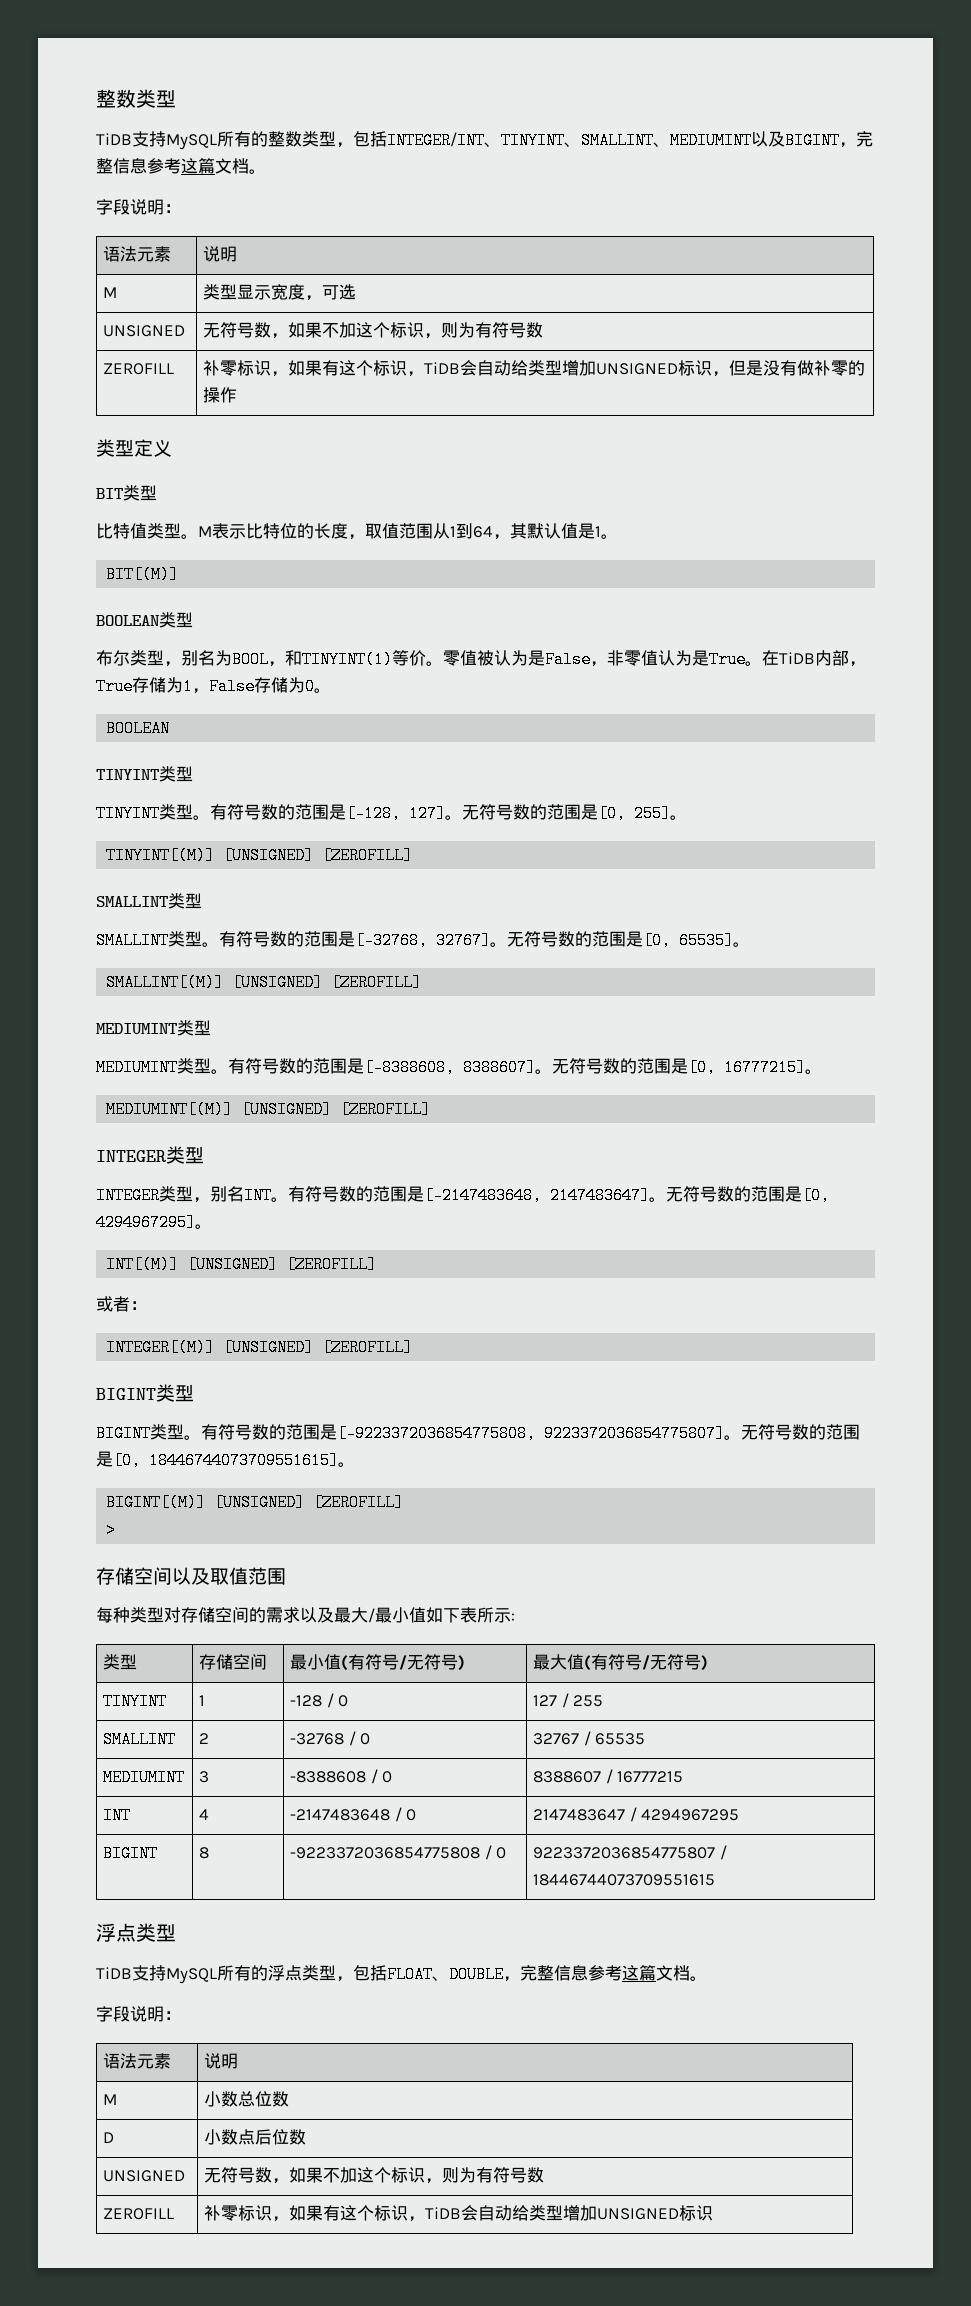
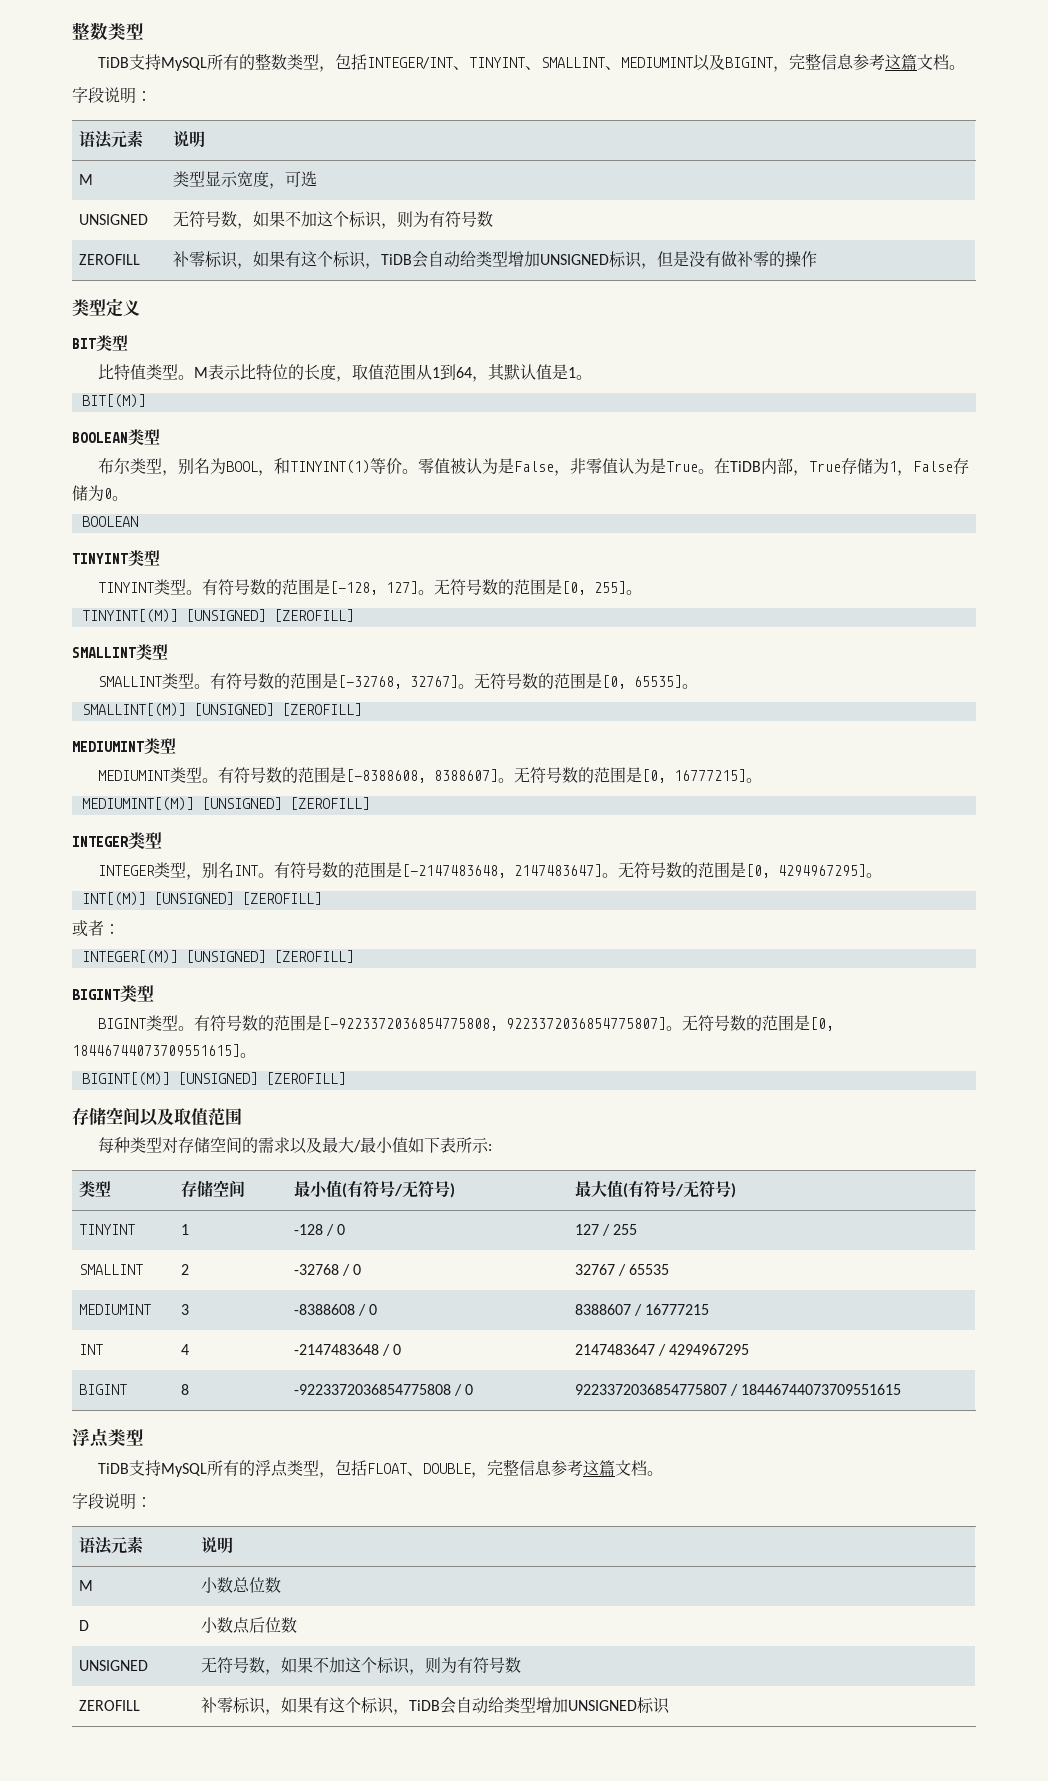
[106,1522,117,1539] // > -> (346, 1078) none

